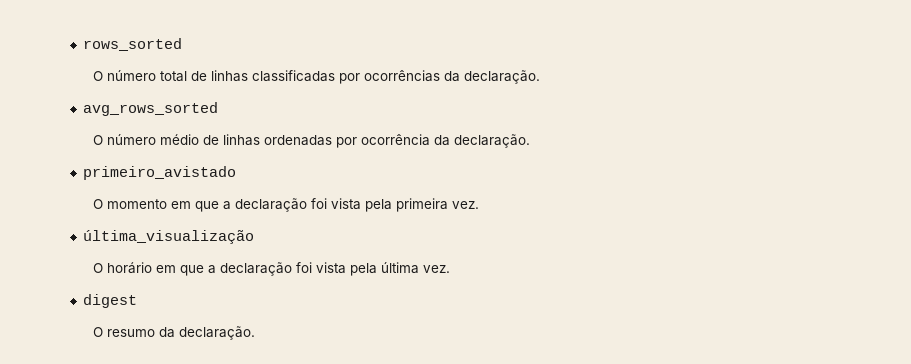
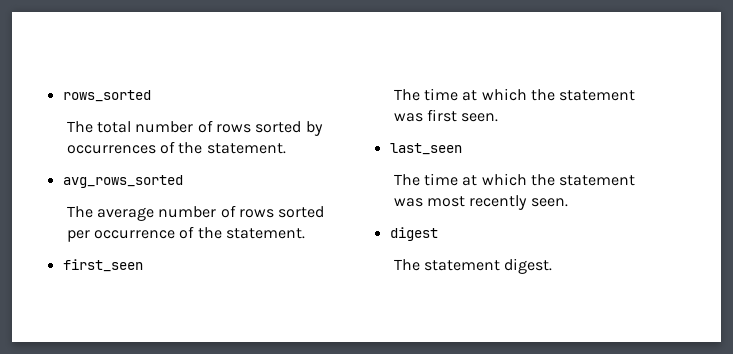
[93,70,541,84] [82,102,218,116] [93,134,531,148] [82,166,236,180] [93,198,480,212] [82,230,254,244] [93,262,451,276] [82,294,137,308] [93,326,256,340] O número total de linhas classificadas por ocorrências da declaração. // avg_rows_sorted // O número médio de linhas ordenadas por ocorrência da declaração. // primeiro_avistado // O momento em que a declaração foi vista pela primeira vez. // última_visualização // O horário em que a declaração foi vista pela última vez. // digest // O resumo da declaração. -> [66,120,323,136] [66,141,286,154] [62,175,183,188] [66,205,325,221] [66,226,306,242] [62,259,143,272] [393,88,636,101] [393,109,499,122] [389,143,462,155] [393,173,636,186] [393,195,568,210] [389,227,438,241] [393,258,553,274] The total number of rows sorted by occurrences of the statement. // avg_rows_sorted // The average number of rows sorted per occurrence of the statement. // first_seen // The time at which the statement was first seen. // last_seen // The time at which the statement was most recently seen. // digest // The statement digest.

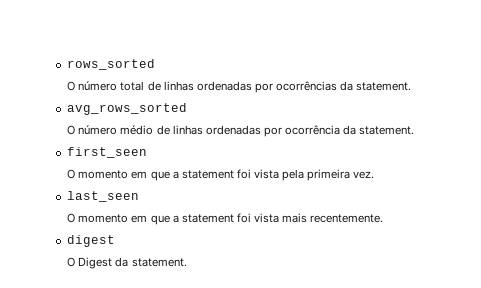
[66,120,323,136] [66,141,286,154] [62,175,183,188] [66,205,325,221] [66,226,306,242] [62,259,143,272] [393,88,636,101] [393,109,499,122] [389,143,462,155] [393,173,636,186] [393,195,568,210] [389,227,438,241] [393,258,553,274] The total number of rows sorted by occurrences of the statement. // avg_rows_sorted // The average number of rows sorted per occurrence of the statement. // first_seen // The time at which the statement was first seen. // last_seen // The time at which the statement was most recently seen. // digest // The statement digest. -> [67,81,412,93] [66,103,187,115] [67,125,415,137] [66,147,147,158] [67,169,375,181] [66,191,139,202] [67,213,384,225] [66,235,115,247] [67,257,187,269] O número total de linhas ordenadas por ocorrências da statement. // avg_rows_sorted // O número médio de linhas ordenadas por ocorrência da statement. // first_seen // O momento em que a statement foi vista pela primeira vez. // last_seen // O momento em que a statement foi vista mais recentemente. // digest // O Digest da statement.

